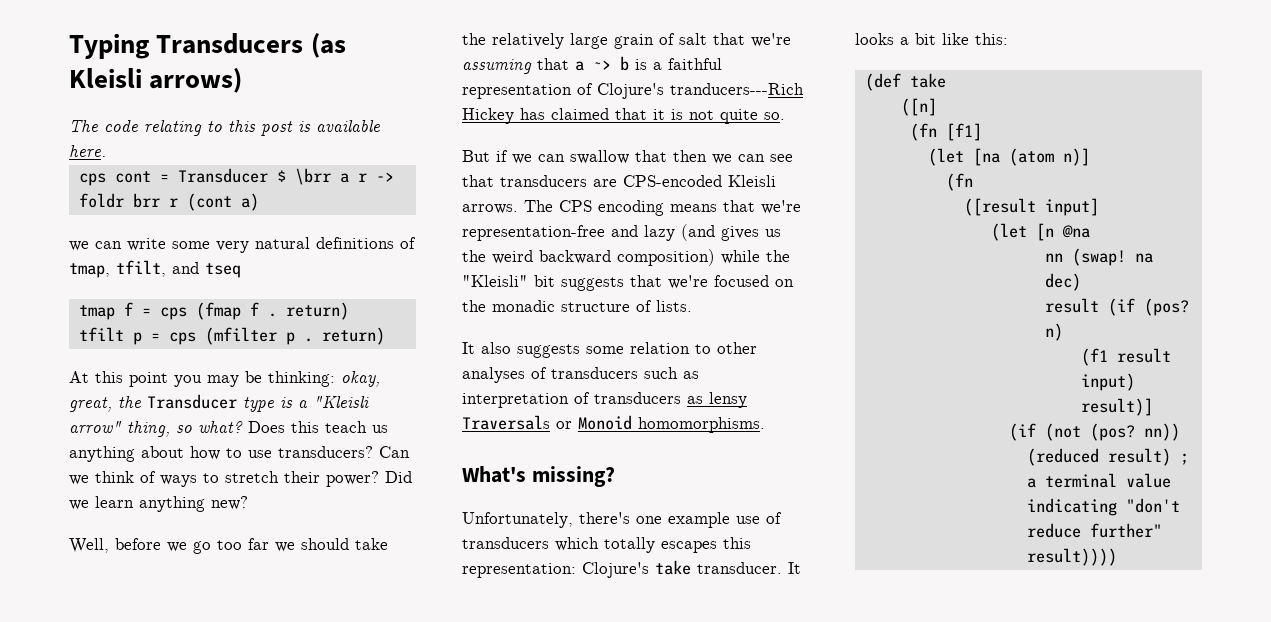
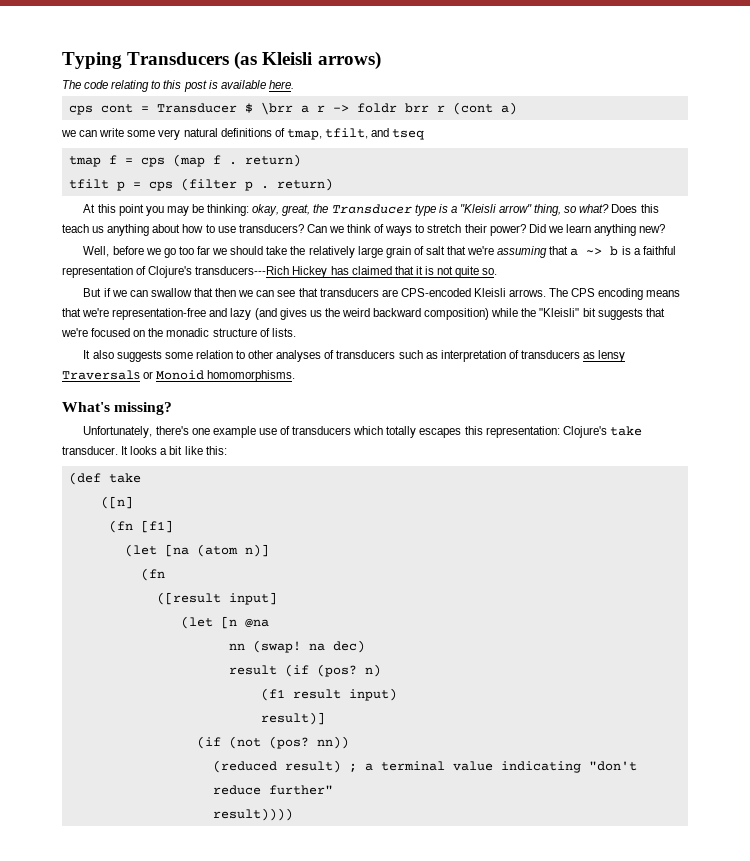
[195,302,241,320] (fmap -> [172,154,205,167] (map
[204,327,277,345] (mfilter -> [180,178,237,191] (filter
[670,83,804,95] tranducers---Rich -> [195,266,290,275] transducers---Rich

